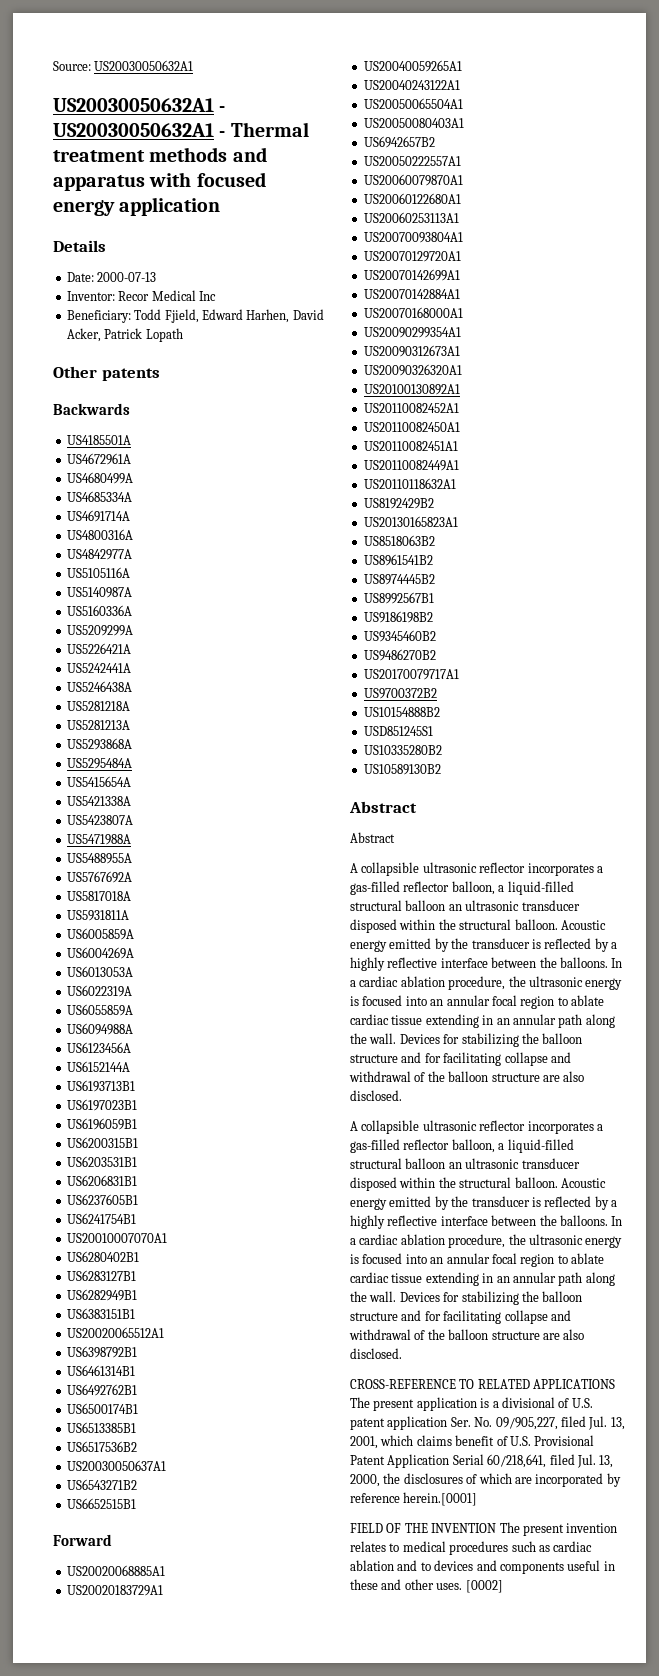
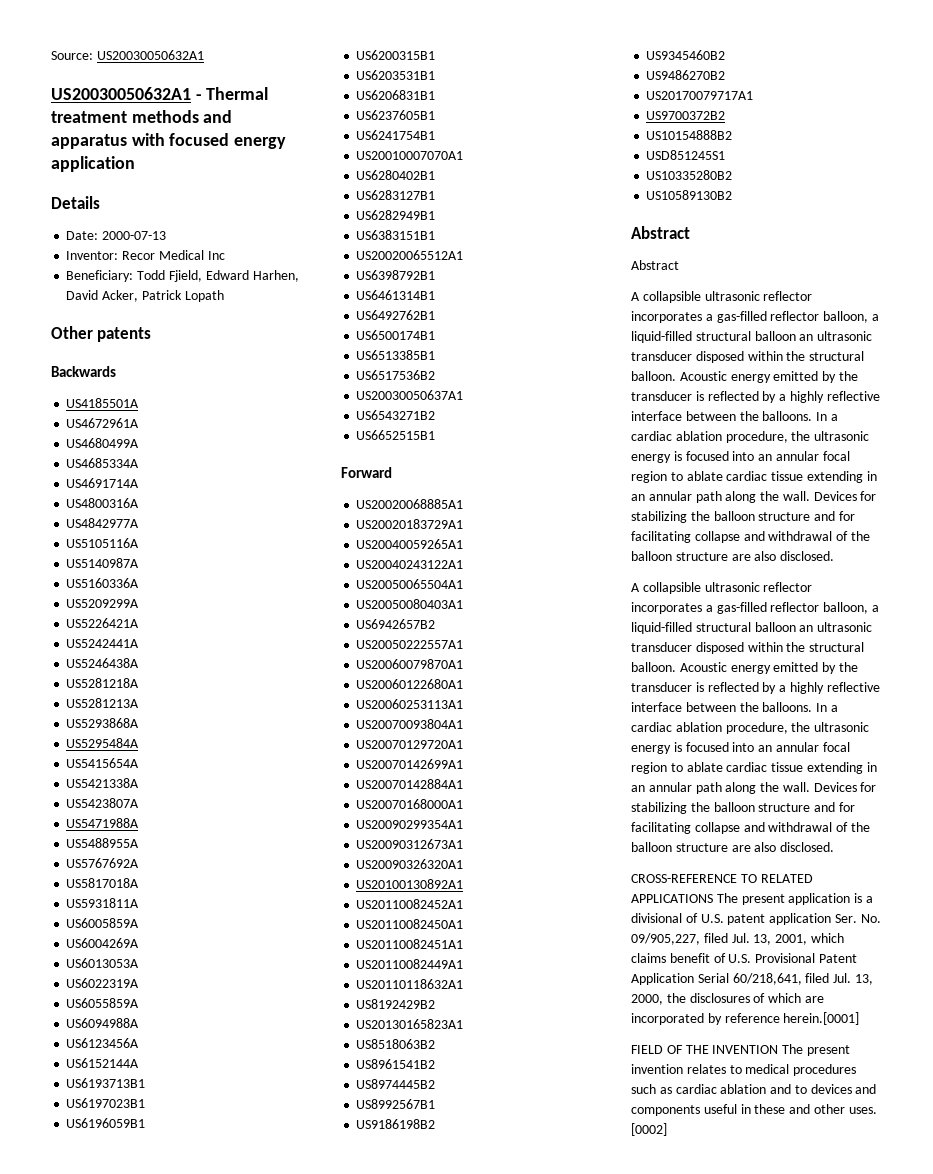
[53,123,226,137] US20030050632A1 - -> (202, 97) none

